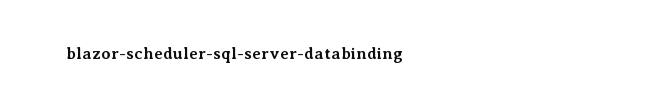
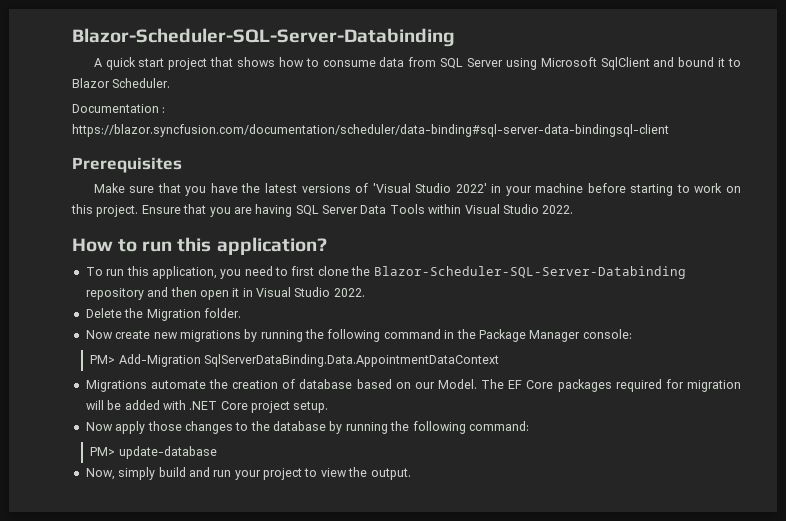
[66,47,403,63] blazor-scheduler-sql-server-databinding -> [72,28,455,47] [93,57,741,70] [72,78,171,88] [72,104,166,113] [72,124,669,137] [72,157,182,173] [93,183,741,196] [71,204,574,217] [72,237,327,255] [85,266,686,279] [85,287,365,300] [85,308,241,321] [85,329,632,342] [90,354,499,367] [85,379,741,392] [85,400,329,413] [85,421,529,434] [90,446,217,459] [85,467,411,480] Blazor-Scheduler-SQL-Server-Databinding // A quick start project that shows how to consume data from SQL Server using Microsoft SqlClient and bound it to Blazor Scheduler. // Documentation : https://blazor.syncfusion.com/documentation/scheduler/data-binding#sql-server-data-bindingsql-client // Prerequisites // Make sure that you have the latest versions of 'Visual Studio 2022' in your machine before starting to work on this project. Ensure that you are having SQL Server Data Tools within Visual Studio 2022. // How to run this application? // To run this application, you need to first clone the Blazor-Scheduler-SQL-Server-Databinding repository and then open it in Visual Studio 2022. // Delete the Migration folder. // Now create new migrations by running the following command in the Package Manager console: // PM> Add-Migration SqlServerDataBinding.Data.AppointmentDataContext // Migrations automate the creation of database based on our Model. The EF Core packages required for migration will be added with .NET Core project setup. // Now apply those changes to the database by running the following command: // PM> update-database // Now, simply build and run your project to view the output.

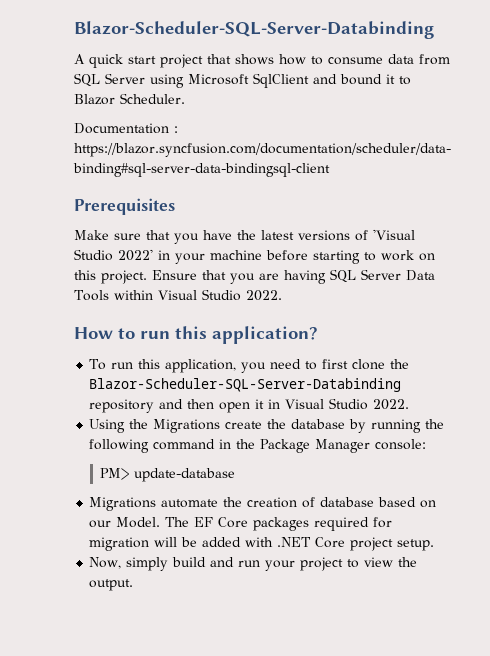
[85,308,241,321] [85,330,241,342] Delete the Migration folder. // Now create new migrations -> [89,419,346,433] Using the Migrations create the database
[118,354,499,367] Add-Migration SqlServerDataBinding.Data.AppointmentDataContext -> [134,468,236,482] update-database
[85,421,529,434] [90,446,217,459] // Now apply those changes to the database by running the following command: // PM> update-database -> (435, 545) none

